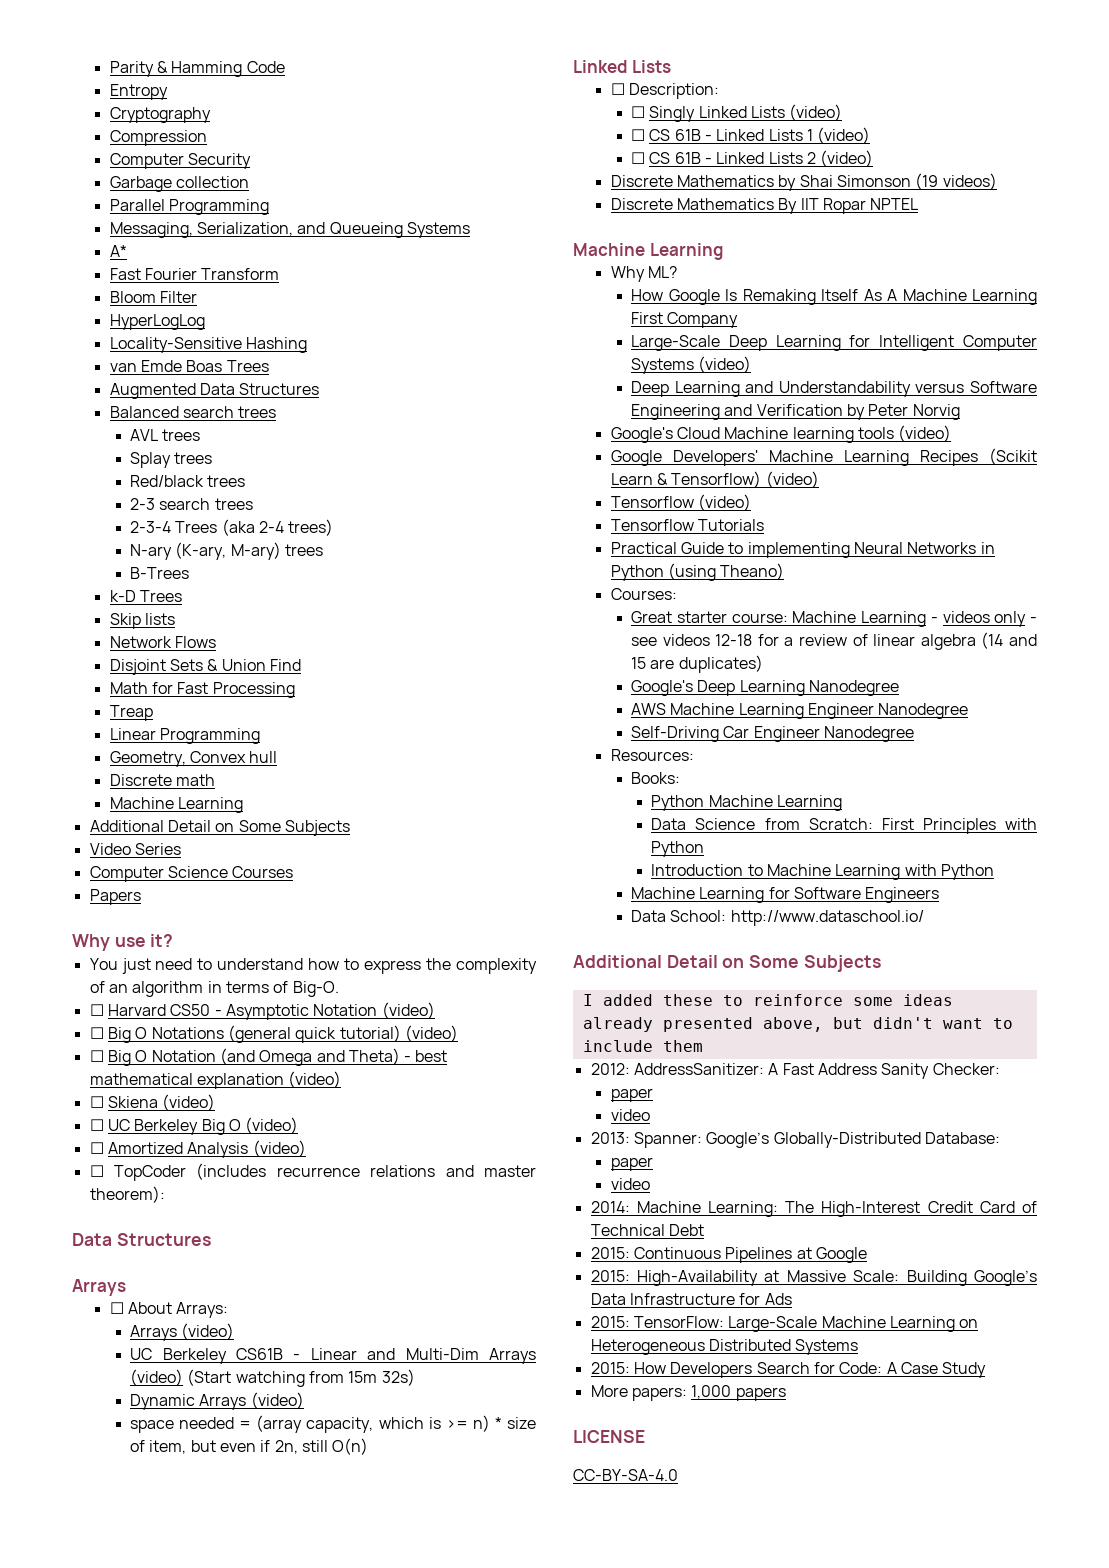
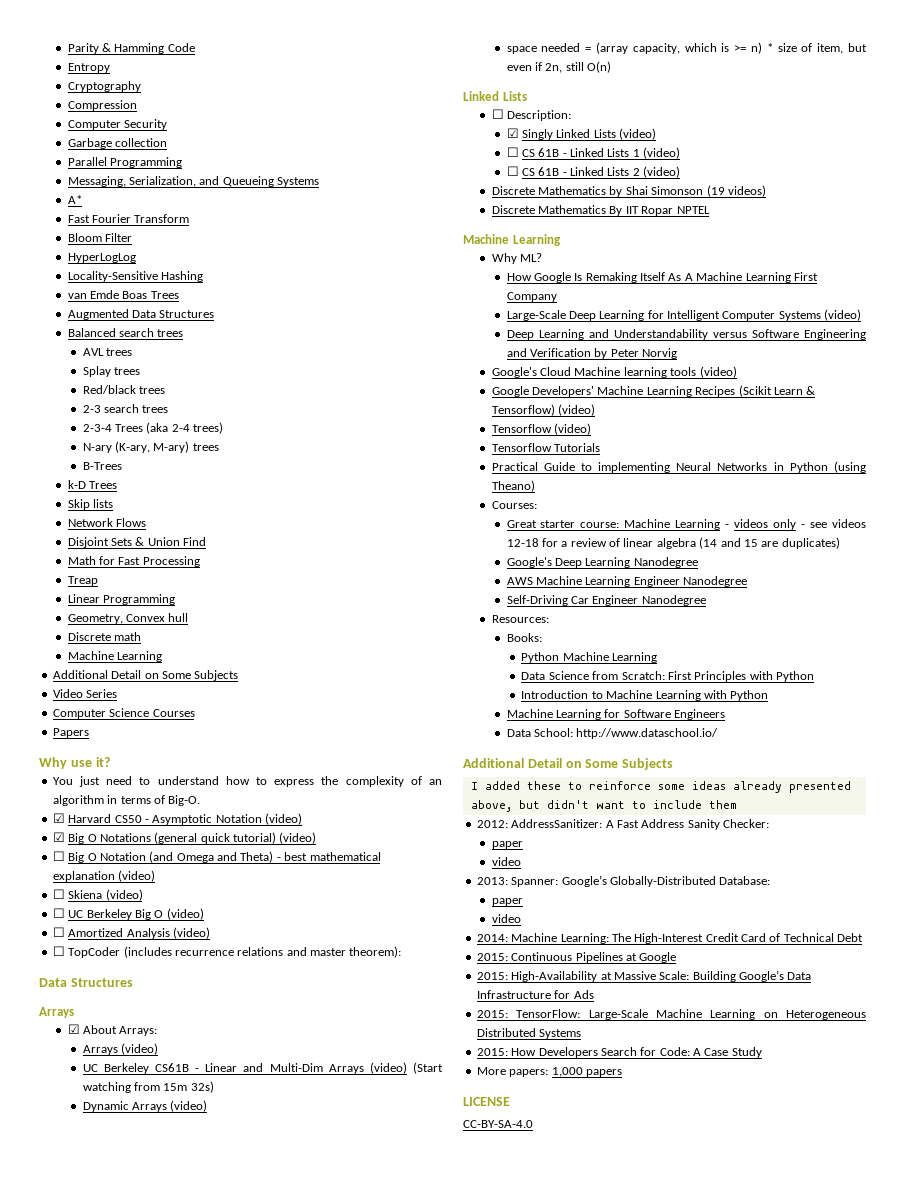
[89,1004,104,1016] ☐ -> [52,813,65,823] ☑
[89,1027,104,1039] ☐ -> [52,832,65,842] ☑
[109,1302,124,1314] ☐ -> [67,1024,80,1034] ☑
[631,106,646,118] ☐ -> [506,128,519,138] ☑

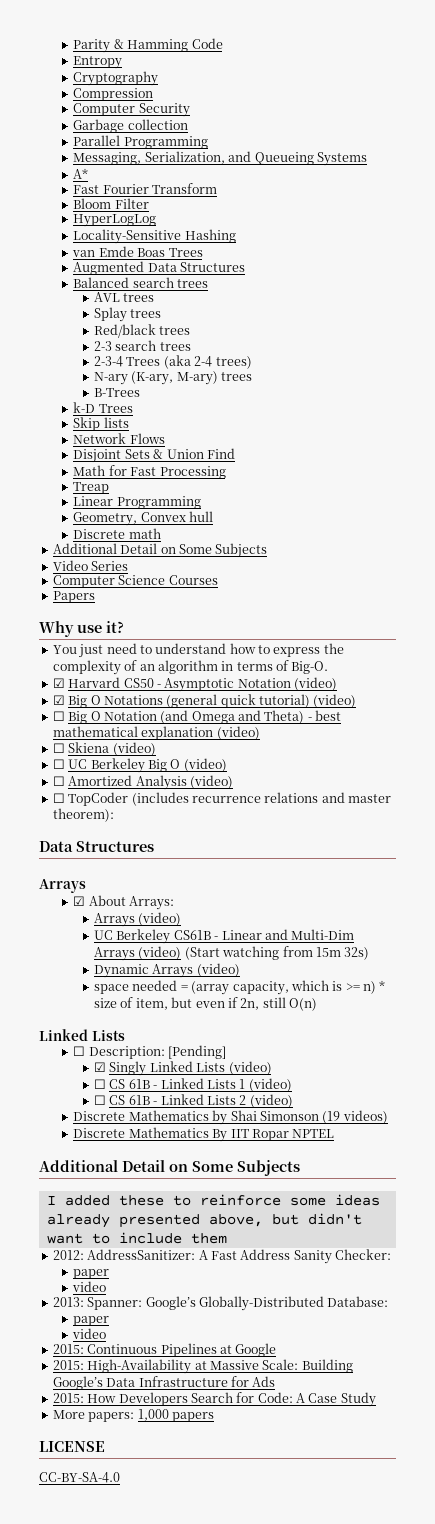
[67,651,163,662] // Machine Learning -> (161, 533) none
(572, 115) none -> [168,1045,227,1059] [Pending]
[463,234,561,246] [491,253,543,264] [506,272,818,283] [506,292,557,302] [506,309,862,321] [506,329,866,340] [506,348,678,359] [491,366,737,378] [491,385,816,397] [491,404,596,416] [491,423,592,435] [491,443,601,452] [491,461,867,473] [491,480,535,492] [491,501,537,509] [506,519,866,530] [506,537,840,549] [506,557,698,568] [506,576,748,587] [506,595,706,606] [491,615,549,623] [506,633,542,642] [521,652,658,663] [521,671,815,682] [521,690,769,701] [506,709,726,720] [506,728,719,739] // Machine Learning // Why ML? // How Google Is Remaking Itself As A Machine Learning First Company // Large-Scale Deep Learning for Intelligent Computer Systems (video) // Deep Learning and Understandability versus Software Engineering and Verification by Peter Norvig // Google's Cloud Machine learning tools (video) // Google Developers' Machine Learning Recipes (Scikit Learn & Tensorflow) (video) // Tensorflow (video) // Tensorflow Tutorials // Practical Guide to implementing Neural Networks in Python (using Theano) // Courses: // Great starter course: Machine Learning - videos only - see videos 12-18 for a review of linear algebra (14 and 15 are duplicates) // Google's Deep Learning Nanodegree // AWS Machine Learning Engineer Nanodegree // Self-Driving Car Engineer Nanodegree // Resources: // Books: // Python Machine Learning // Data Science from Scratch: First Principles with Python // Introduction to Machine Learning with Python // Machine Learning for Software Engineers // Data School: http://www.dataschool.io/ -> (335, 1133) none
[476,933,864,944] // 2014: Machine Learning: The High-Interest Credit Card of Technical Debt -> (107, 1333) none
[476,1009,866,1020] [476,1028,582,1039] // 2015: TensorFlow: Large-Scale Machine Learning on Heterogeneous Distributed Systems -> (276, 1381) none

